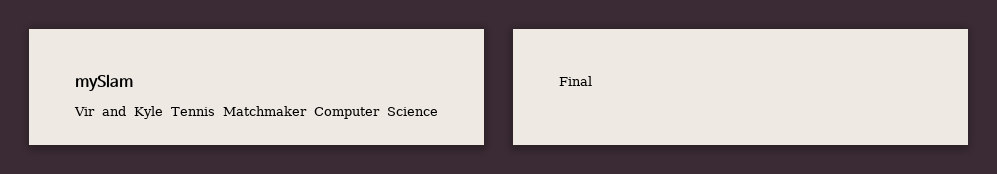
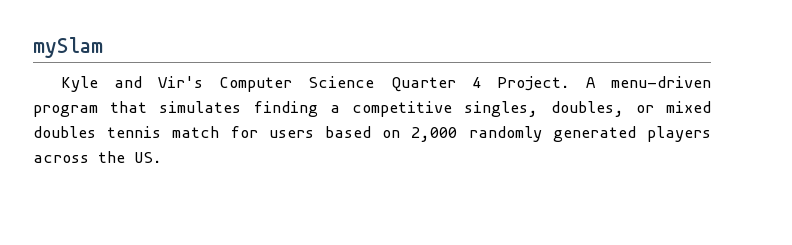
[74,106,438,119] [559,76,592,86] Vir and Kyle Tennis Matchmaker Computer Science Final -> [61,76,711,92] [33,101,711,117] [33,126,711,142] [33,151,162,163] Kyle and Vir's Computer Science Quarter 4 Project. A menu-driven program that simulates finding a competitive singles, doubles, or mixed doubles tennis match for users based on 2,000 randomly generated players across the US.

